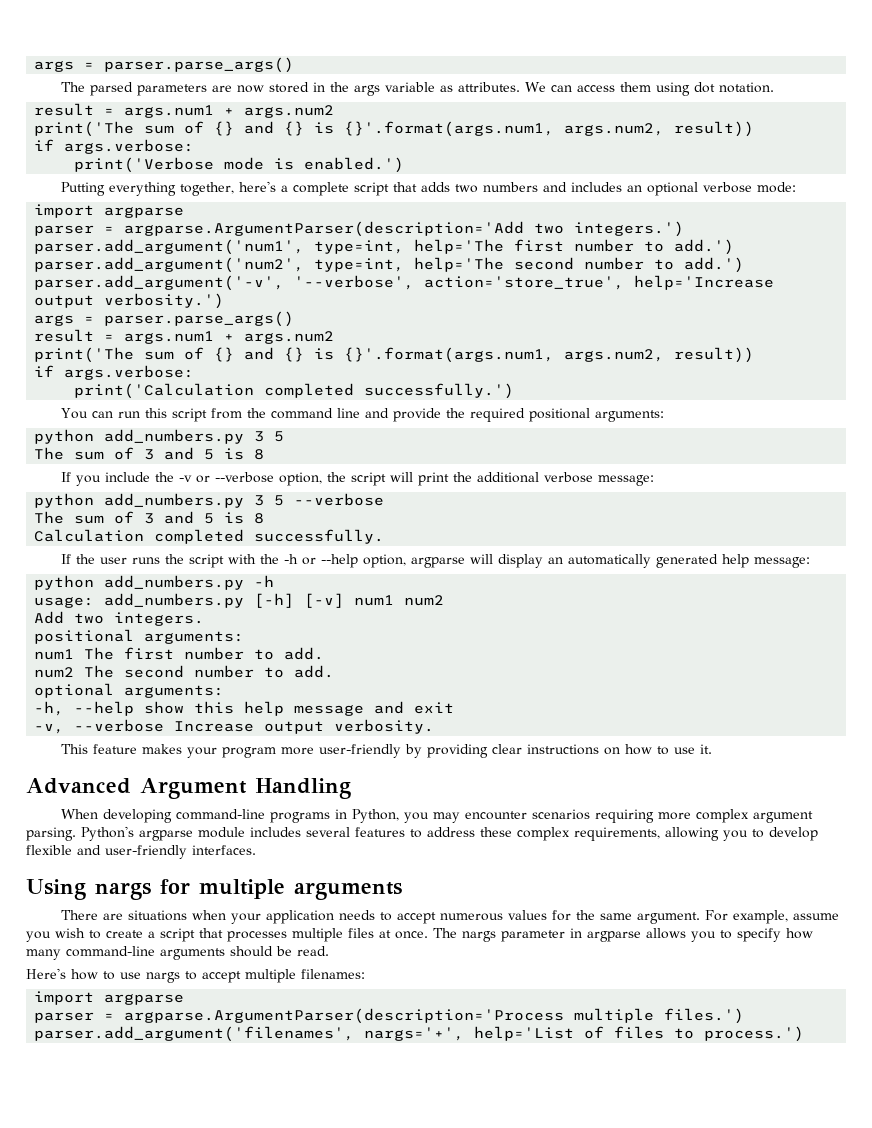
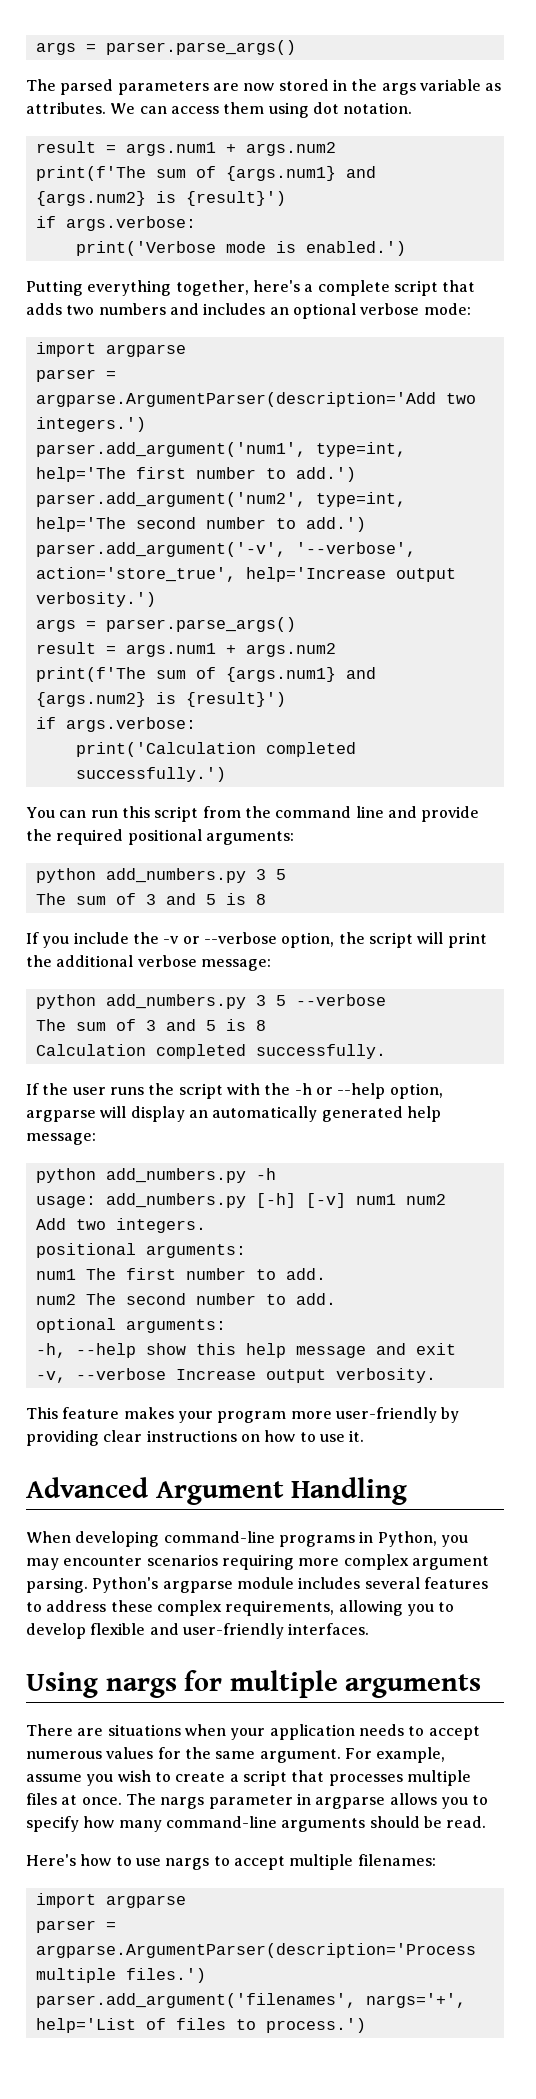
[34,121,755,137] print('The sum of {} and {} is {}'.format(args.num1, args.num2, result)) -> [35,166,376,181] [35,191,286,206] print(f'The sum of {args.num1} and {args.num2} is {result}')
[34,347,755,363] print('The sum of {} and {} is {}'.format(args.num1, args.num2, result)) -> [35,667,376,682] [35,692,286,707] print(f'The sum of {args.num1} and {args.num2} is {result}')

